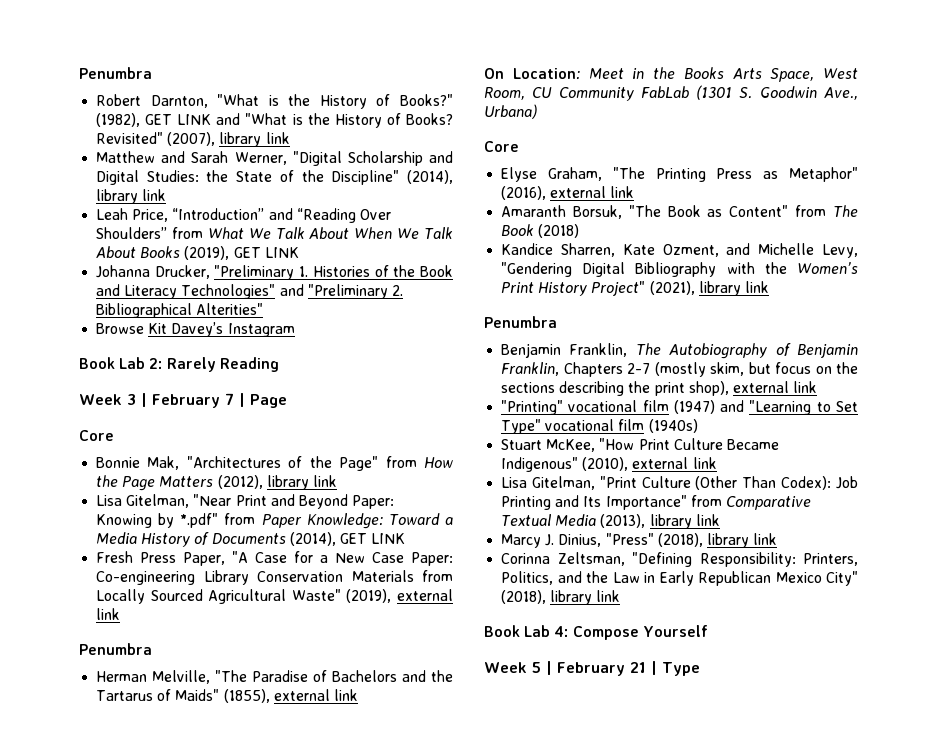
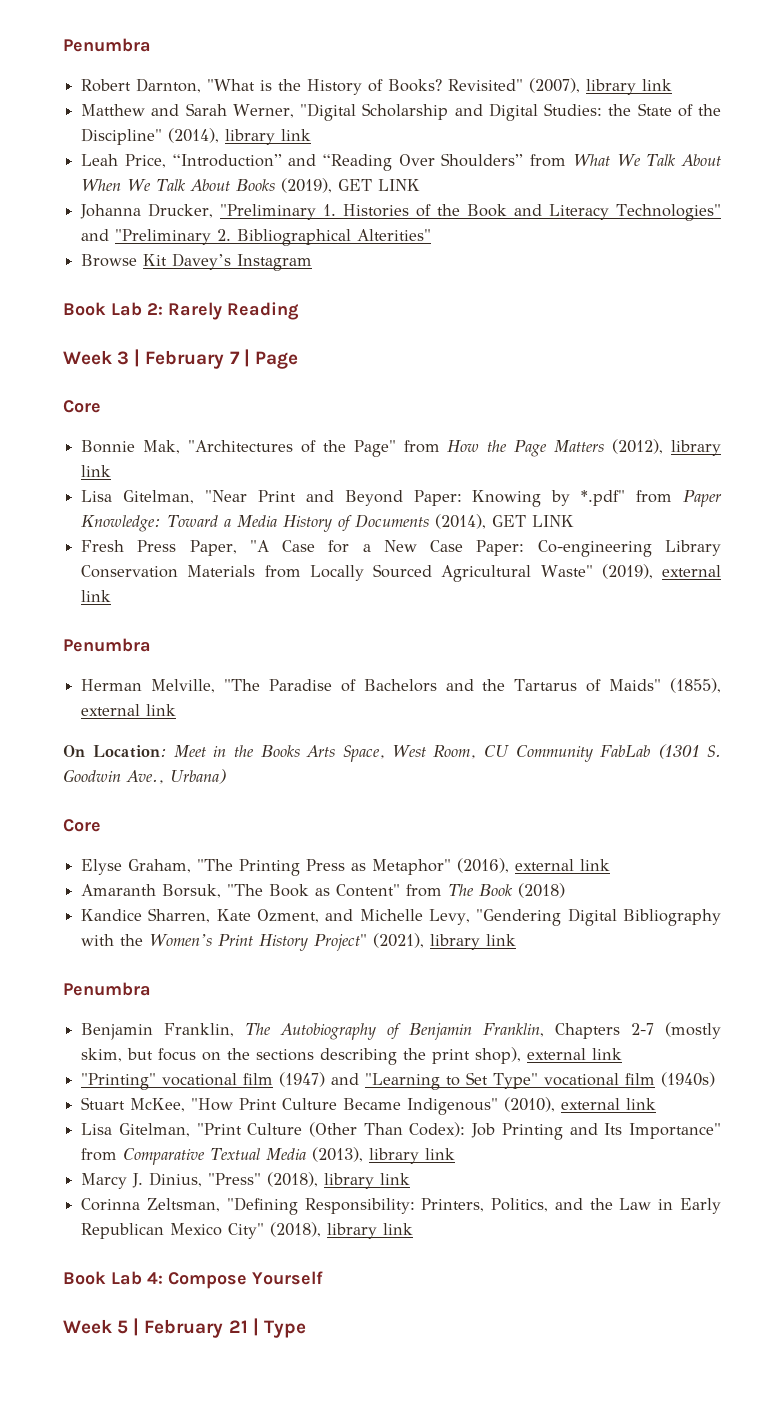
[399,94,453,106] [96,113,401,128] Books?" (1982), GET LINK and "What is the History of -> (384, 85) none

